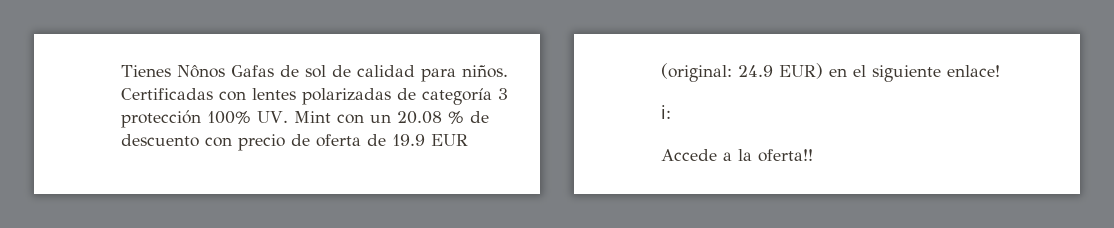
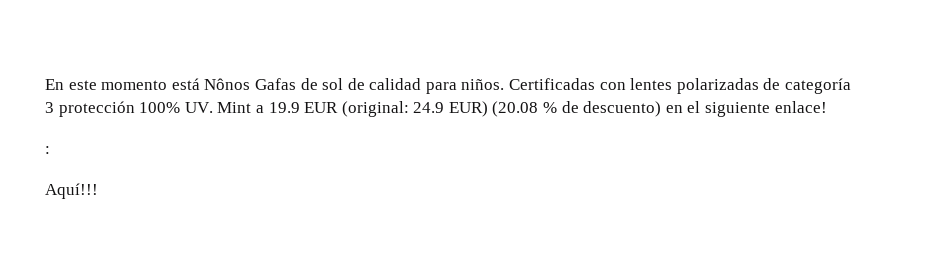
[121,65,171,77] Tienes -> [45,78,200,90] En este momento está
[336,111,489,124] [121,134,386,151] con un 20.08 % de descuento con precio de oferta de -> [255,105,264,113] a
(823, 71) none -> [492,101,662,117] (20.08 % de descuento)
[661,105,671,119] [661,149,813,162] ℹ: // Accede a la oferta!! -> [45,146,50,154] [45,183,98,199] : // Aquí!!!

